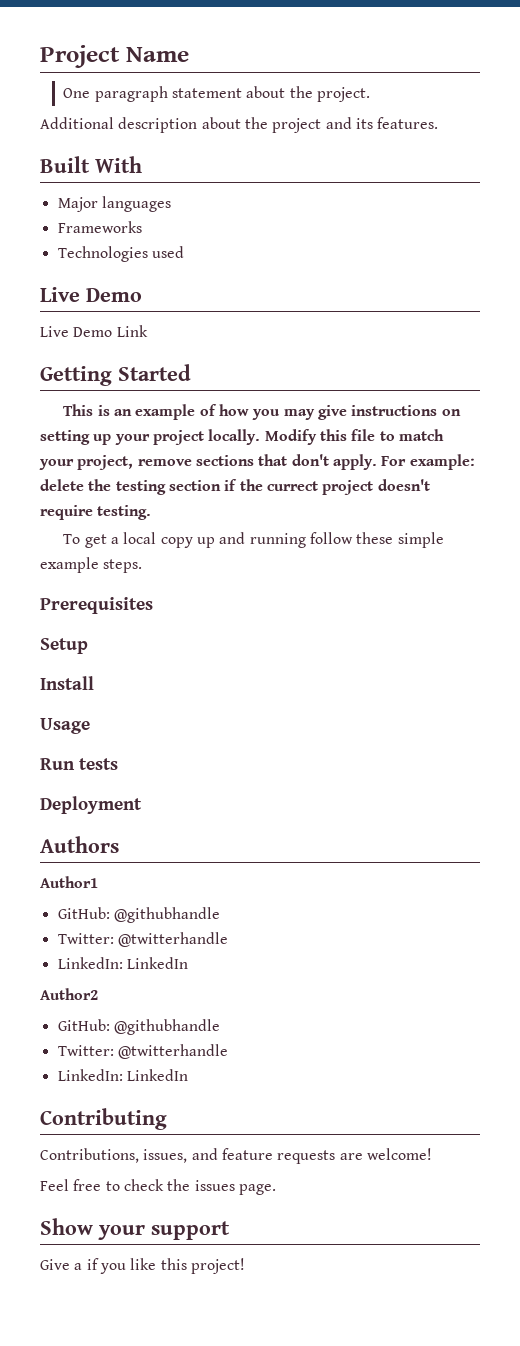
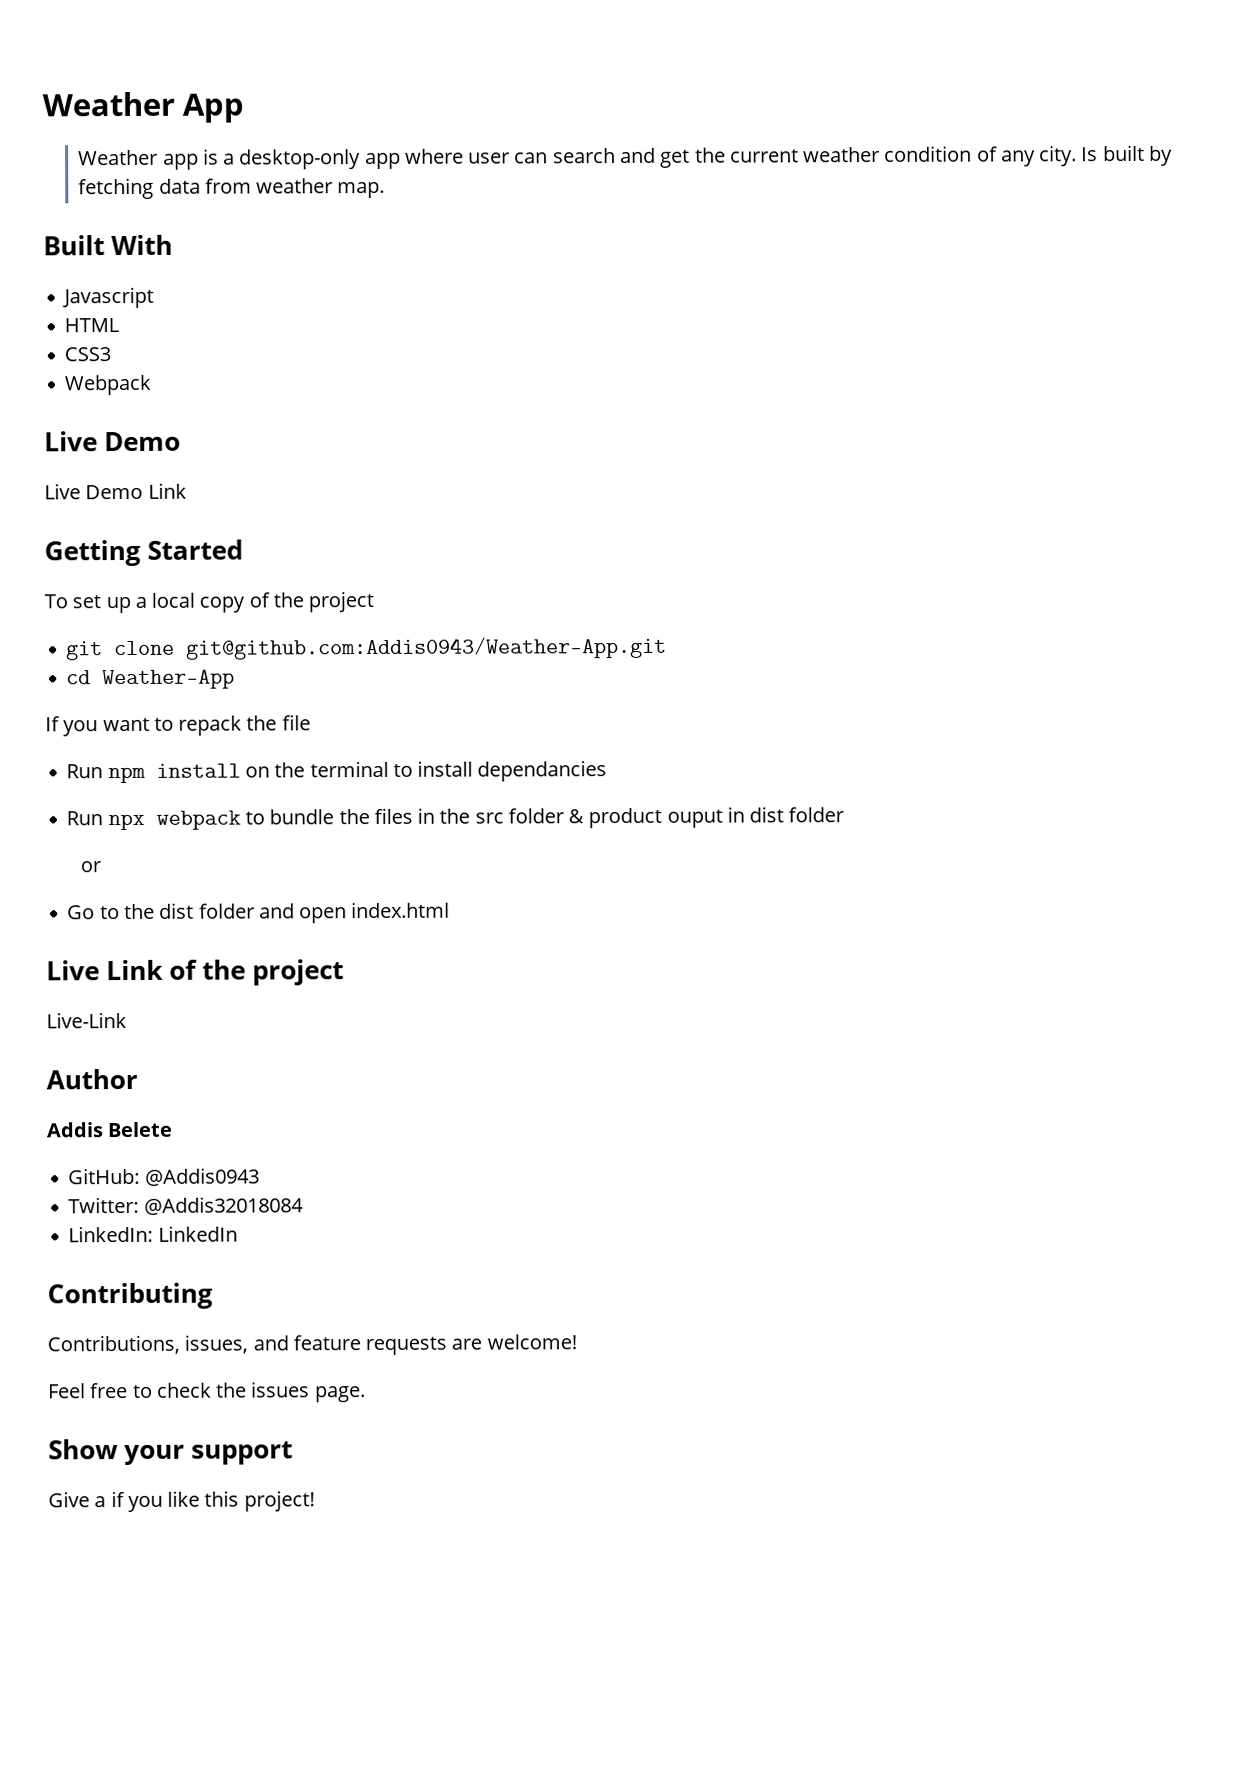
[40,45,189,68] [63,86,371,102] [40,117,439,133] [40,156,142,173] [57,196,171,212] [57,221,142,233] [57,246,184,262] Project Name // One paragraph statement about the project. // Additional description about the project and its features. // Built With // Major languages // Frameworks // Technologies used -> [42,91,245,123] [78,144,1173,170] [78,177,386,200] [43,234,174,256] [62,286,155,309] [64,318,120,333] [64,347,112,362] [64,374,153,396] Weather App // Weather app is a desktop-only app where user can search and get the current weather condition of any city. Is built by fetching data from weather map. // Built With // Javascript // HTML // CSS3 // Webpack
[63,404,461,420] [40,429,444,445] [39,454,475,470] [40,479,430,495] [40,505,152,520] [63,532,444,548] [40,557,143,573] [40,597,153,614] [40,638,88,654] [40,676,94,690] [40,718,90,734] [40,758,118,770] [40,796,142,814] [40,836,119,853] [40,876,98,888] [57,907,220,923] [57,932,228,947] [57,957,188,969] [40,988,98,1000] [57,1019,220,1035] [57,1044,228,1059] This is an example of how you may give instructions on setting up your project locally. Modify this file to match your project, remove sections that don't apply. For example: delete the testing section if the currect project doesn't require testing. // To get a local copy up and running follow these simple example steps. // Prerequisites // Setup // Install // Usage // Run tests // Deployment // Authors // Author1 // GitHub: @githubhandle // Twitter: @twitterhandle // LinkedIn: LinkedIn // Author2 // GitHub: @githubhandle // Twitter: @twitterhandle -> [44,591,375,614] [66,636,668,661] [66,669,236,690] [45,714,311,737] [66,760,608,784] [66,806,845,831] [80,861,102,873] [67,901,451,924] [46,959,345,986] [46,1012,127,1029] [46,1068,138,1090] [46,1121,174,1138] [68,1167,260,1186] [68,1196,304,1215] To set up a local copy of the project // git clone git@github.com:Addis0943/Weather-App.git // cd Weather-App // If you want to repack the file // Run npm install on the terminal to install dependancies // Run npx webpack to bundle the files in the src folder & product ouput in dist folder // or // Go to the dist folder and open index.html // Live Link of the project // Live-Link // Author // Addis Belete // GitHub: @Addis0943 // Twitter: @Addis32018084

